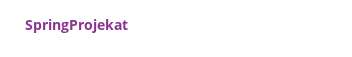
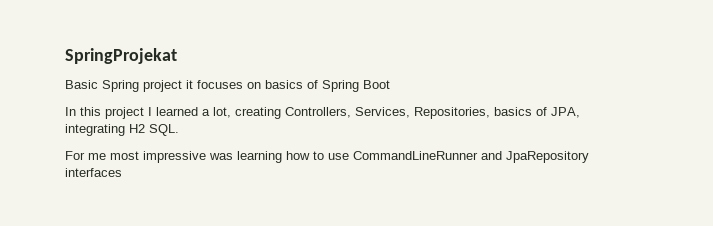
(128, 26) none -> [65,80,390,92] [65,107,580,119] [65,124,179,136] [65,151,589,163] [65,168,122,177] // Basic Spring project it focuses on basics of Spring Boot // In this project I learned a lot, creating Controllers, Services, Repositories, basics of JPA, integrating H2 SQL. // For me most impressive was learning how to use CommandLineRunner and JpaRepository interfaces

